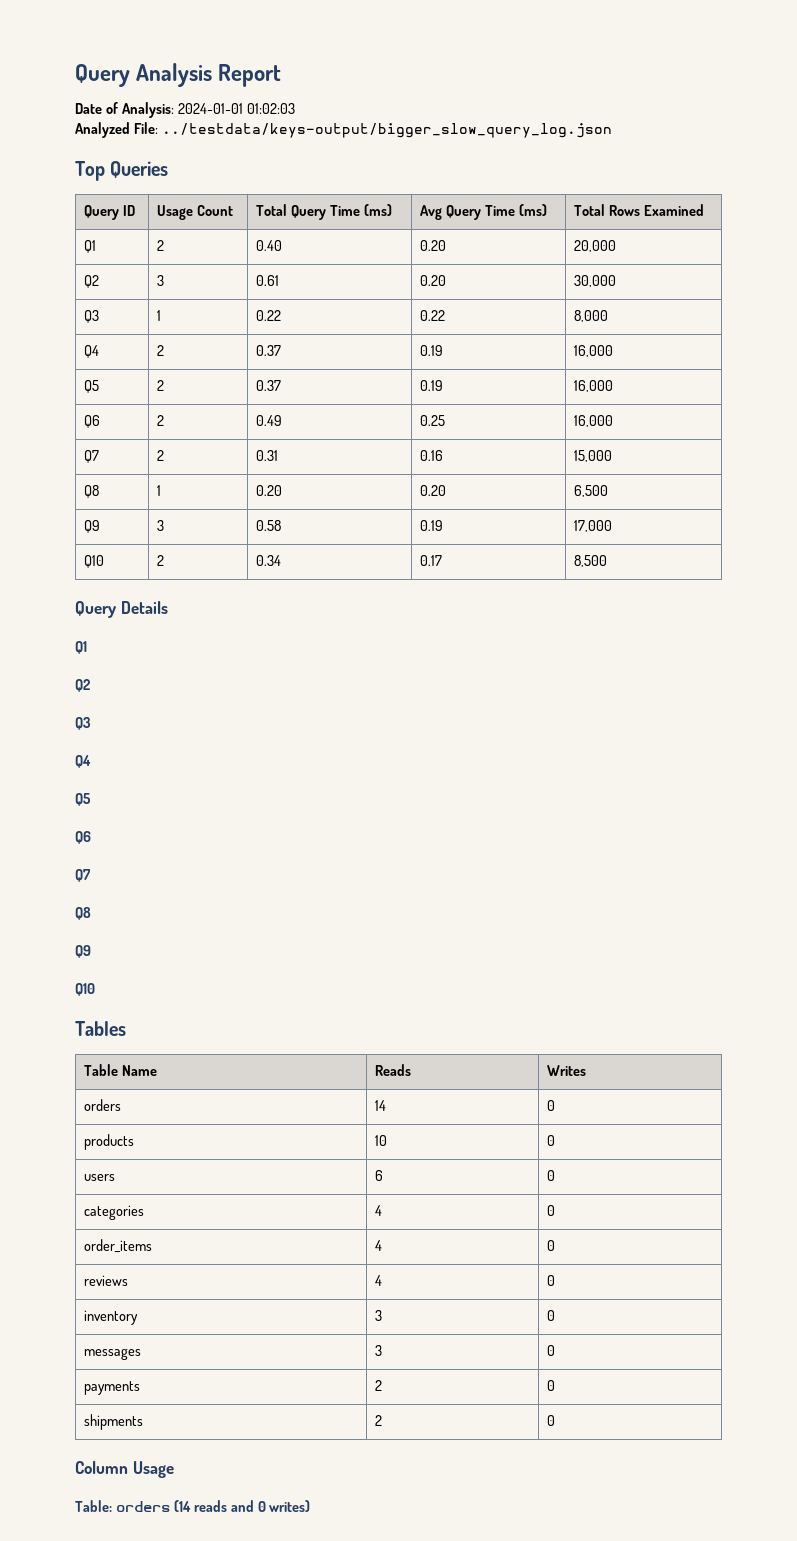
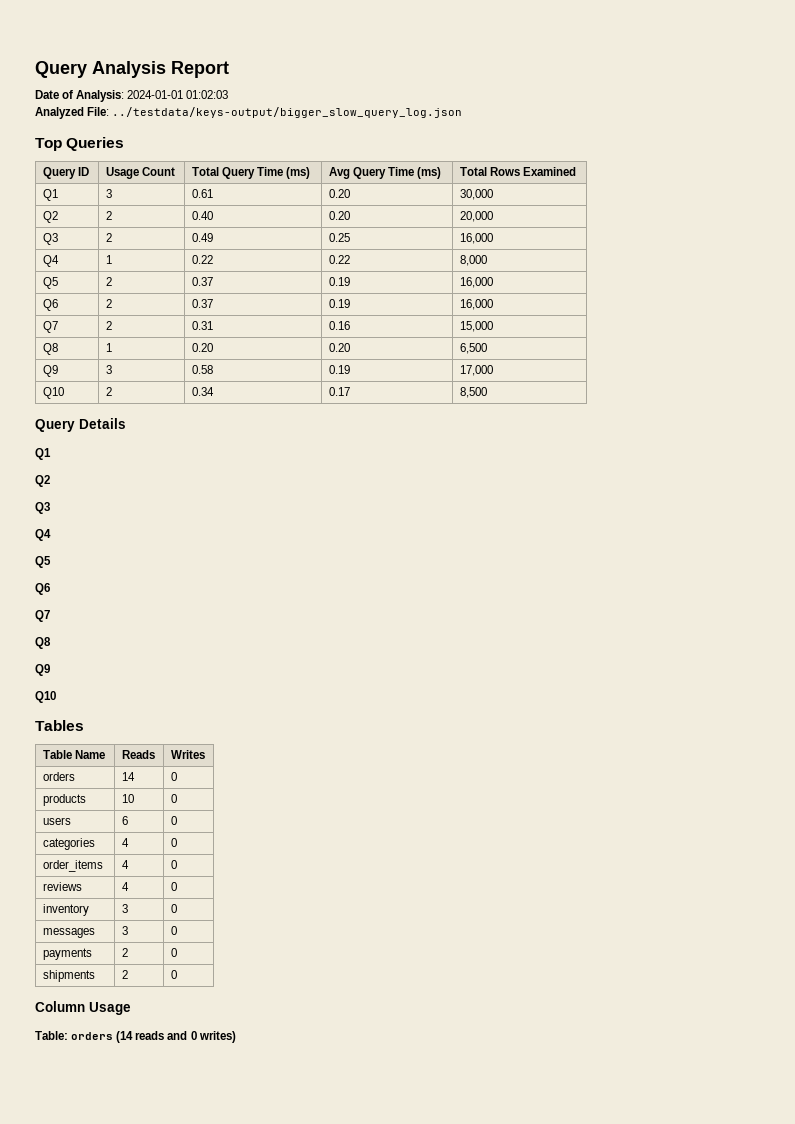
(97, 246) none -> [105,189,112,198] [191,189,213,198] [328,189,350,198] [459,189,493,200] [42,211,58,223] | 3 | 0.61 | 0.20 | 30,000 // Q2
[84,275,100,288] [157,275,165,286] [256,275,280,286] [420,275,447,286] [574,275,617,287] [84,310,100,323] Q2 | 3 | 0.61 | 0.20 | 30,000 // Q3 -> [42,233,58,245] [105,233,112,242] [191,233,213,242] [328,233,350,242] [459,233,493,244] [42,255,59,267] Q3 | 2 | 0.49 | 0.25 | 16,000 // Q4
[84,345,100,358] [157,345,165,356] [256,345,282,356] [420,345,444,356] [574,345,614,357] // Q4 | 2 | 0.37 | 0.19 | 16,000 -> (487, 260) none
[256,415,283,426] [420,415,446,426] 0.49 | 0.25 -> [191,299,213,308] [328,299,350,308] 0.37 | 0.19

